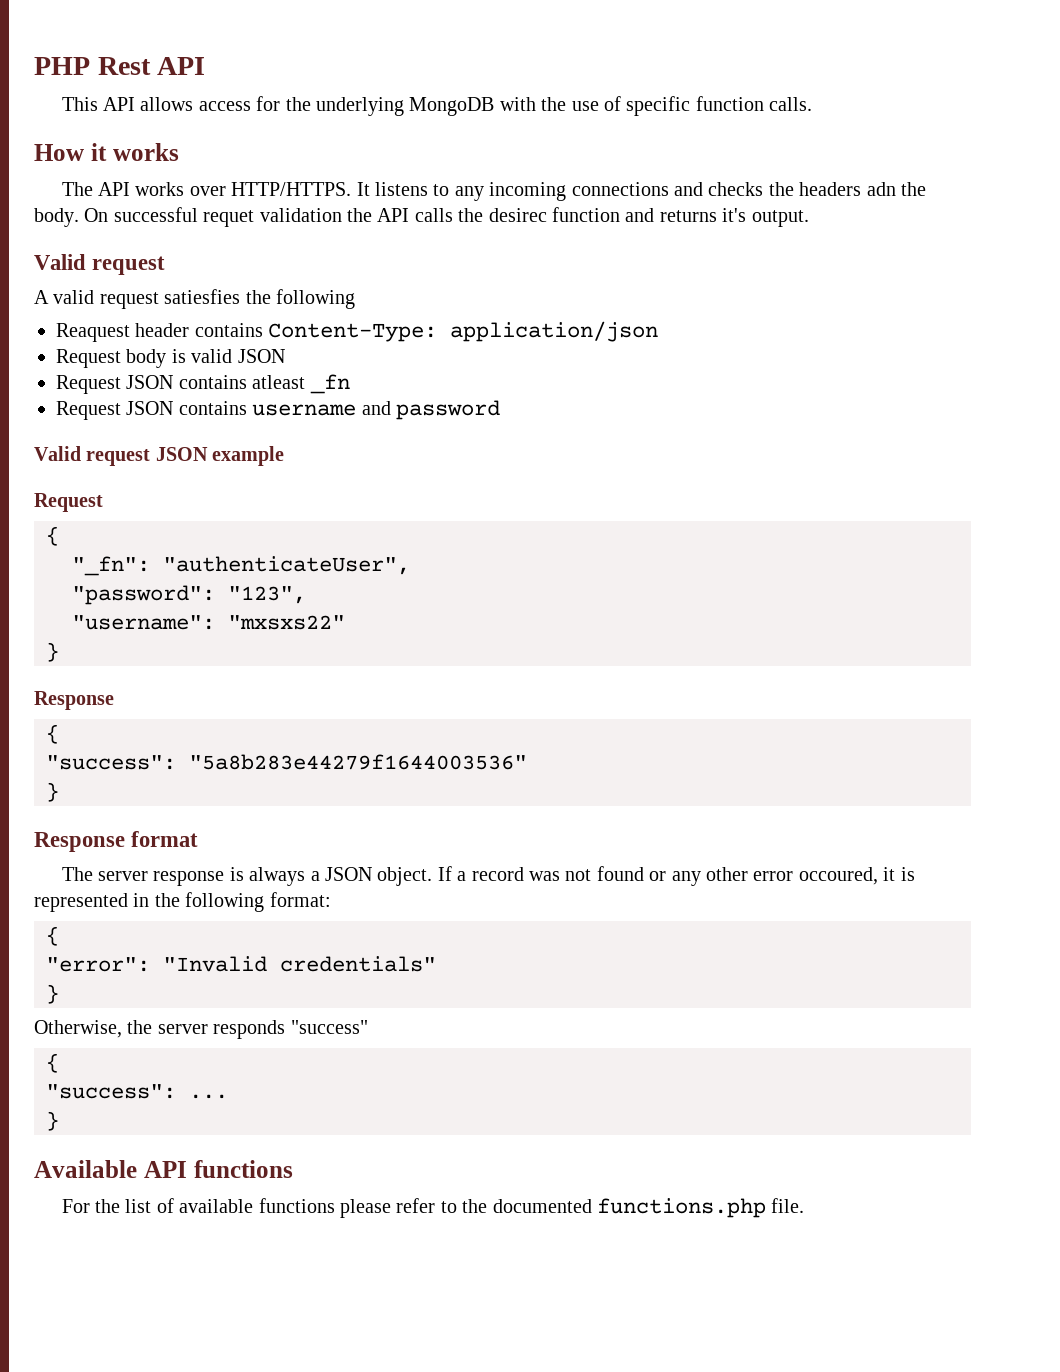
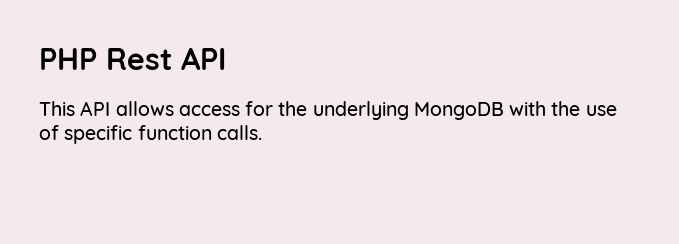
[34,143,179,161] [61,182,927,201] [34,207,809,227] [34,254,166,275] [34,289,355,309] [56,321,659,342] [56,349,285,368] [56,374,350,394] [56,400,500,420] [34,446,285,466] [34,493,103,512] [46,526,59,546] [72,556,410,576] [72,585,306,605] [72,615,345,630] [46,642,59,662] [34,691,114,710] [46,724,59,744] [46,754,527,770] [46,782,59,802] [34,831,199,852] [61,866,915,886] [34,892,331,912] [46,926,59,946] [46,956,436,972] [46,984,59,1004] [34,1020,368,1039] [46,1053,59,1073] [46,1084,228,1099] [46,1111,59,1131] [34,1160,293,1178] [61,1198,805,1218] // How it works // The API works over HTTP/HTTPS. It listens to any incoming connections and checks the headers adn the body. On successful requet validation the API calls the desirec function and returns it's output. // Valid request // A valid request satiesfies the following // Reaquest header contains Content-Type: application/json // Request body is valid JSON // Request JSON contains atleast _fn // Request JSON contains username and password // Valid request JSON example // Request // { // "_fn": "authenticateUser", // "password": "123", // "username": "mxsxs22" // } // Response // { // "success": "5a8b283e44279f1644003536" // } // Response format // The server response is always a JSON object. If a record was not found or any other error occoured, it is represented in the following format: // { // "error": "Invalid credentials" // } // Otherwise, the server responds "success" // { // "success": ... // } // Available API functions // For the list of available functions please refer to the documented functions.php file. -> (262, 132) none

